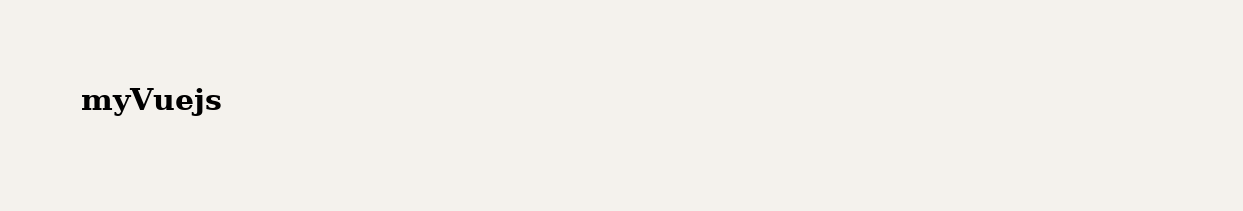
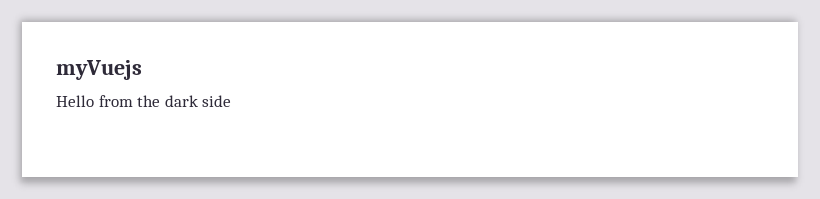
(222, 102) none -> [56,95,232,107] // Hello from the dark side

